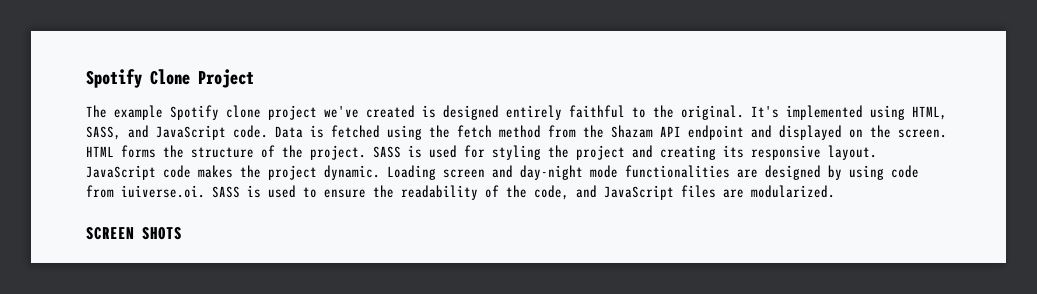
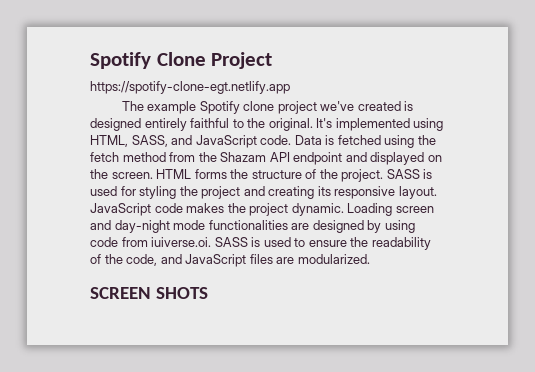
(254, 78) none -> [90,81,290,94] // https://spotify-clone-egt.netlify.app

